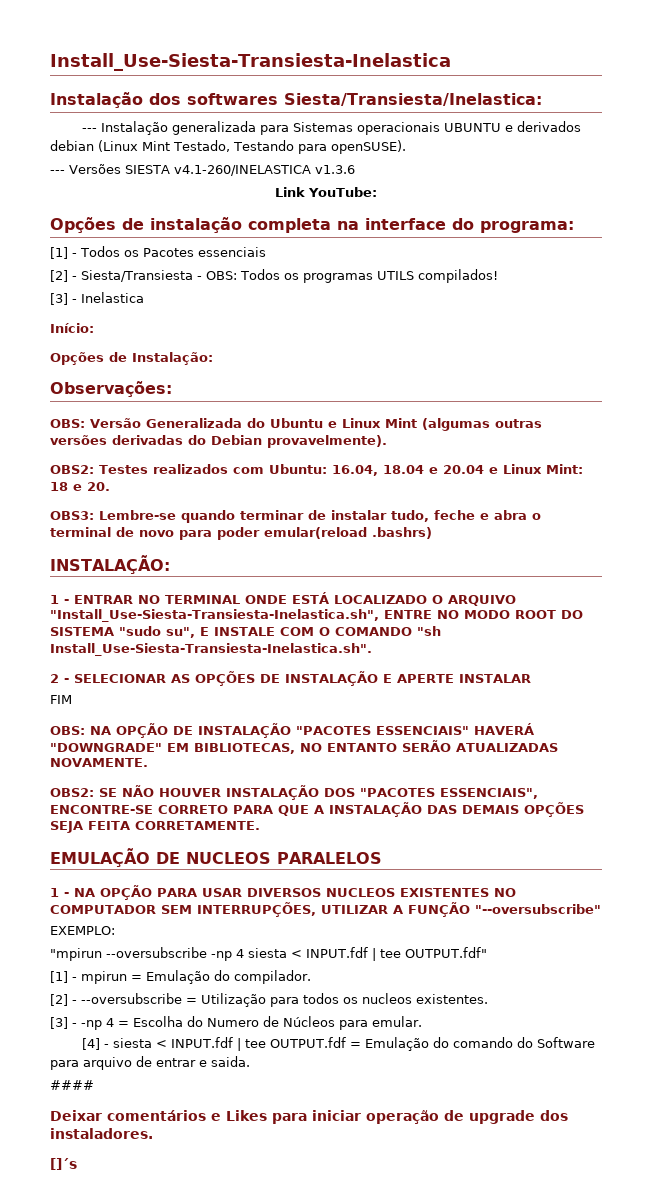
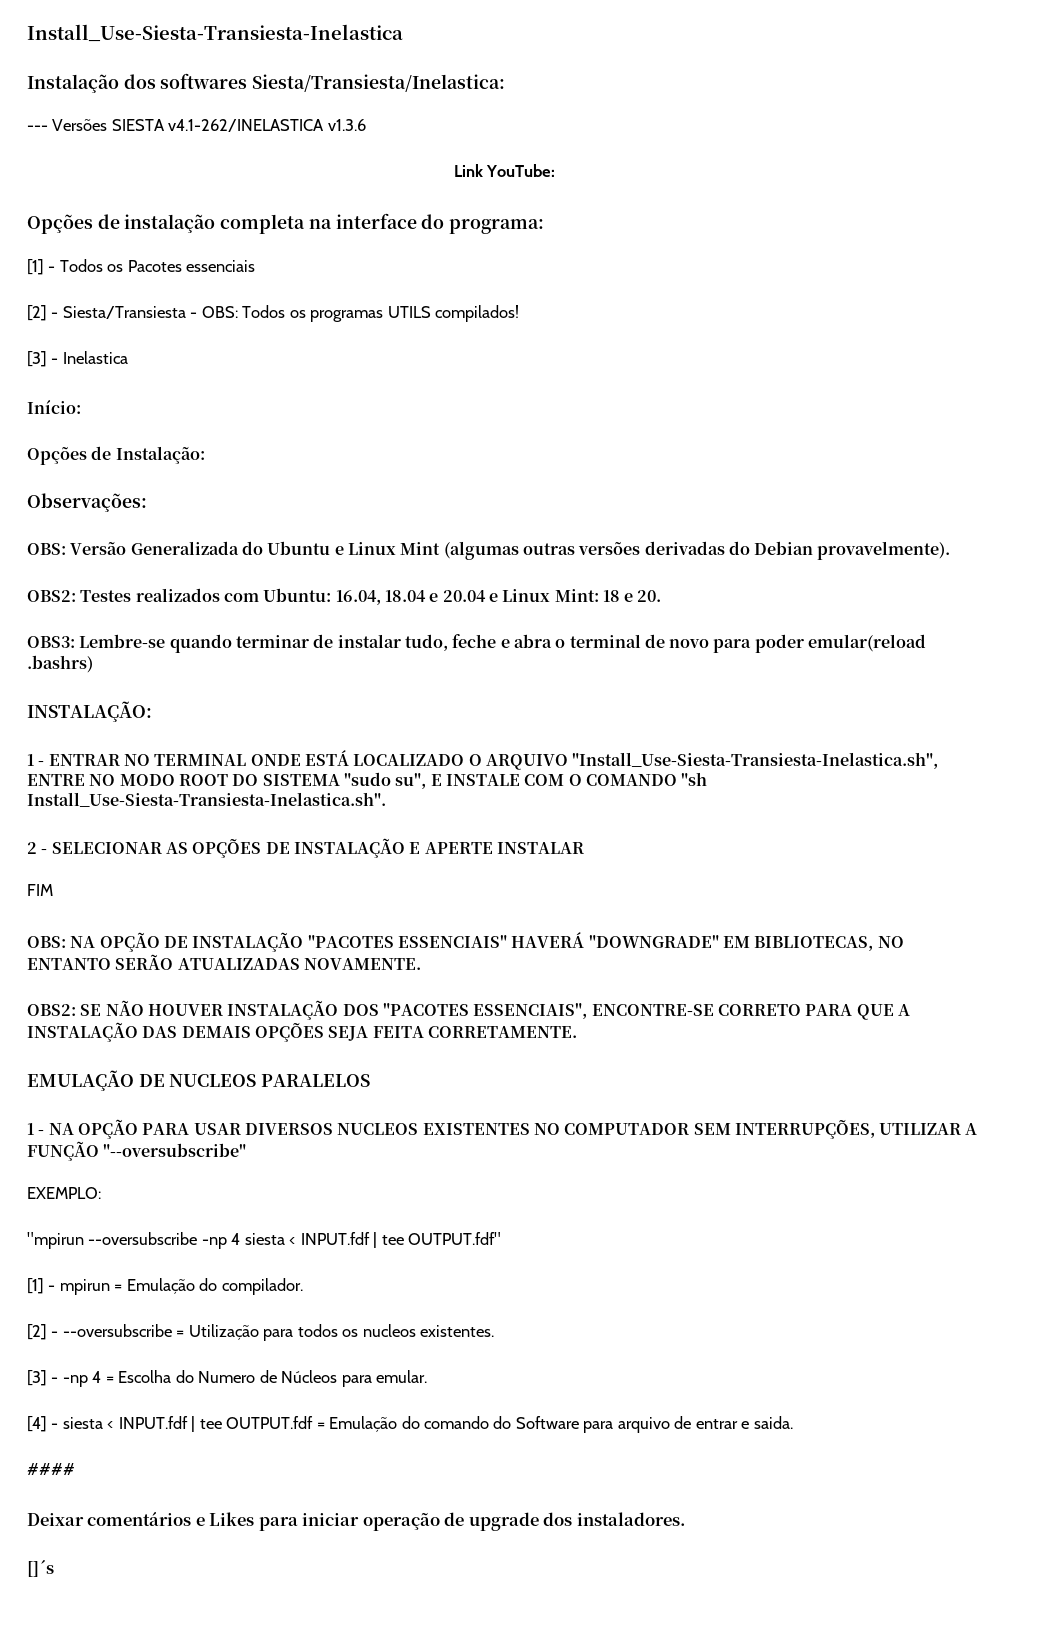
[81,121,581,135] [50,140,406,154] // --- Instalação generalizada para Sistemas operacionais UBUNTU e derivados debian (Linux Mint Testado, Testando para openSUSE). -> (506, 83) none
[174,165,311,176] v4.1-260/INELASTICA -> [168,119,325,132] v4.1-262/INELASTICA

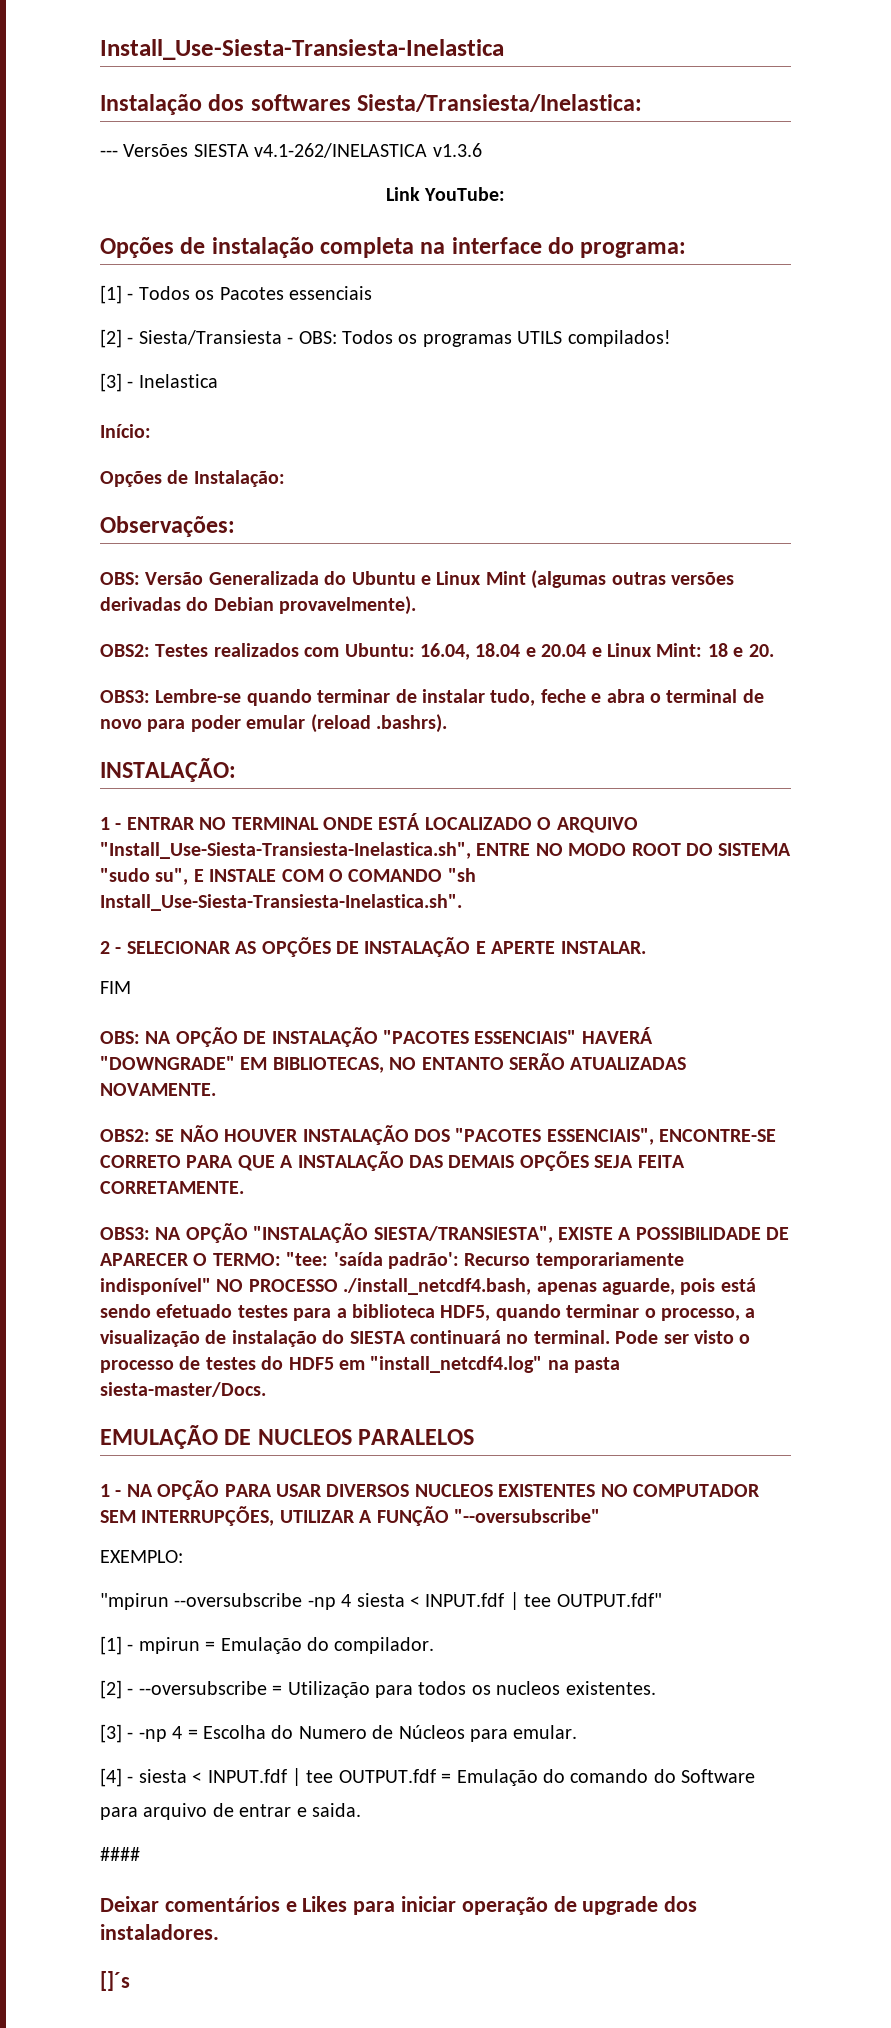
[808,634,927,652] [27,655,93,673] emular(reload .bashrs) -> [246,714,447,733] emular (reload .bashrs).
[496,842,584,854] INSTALAR -> [560,941,646,954] INSTALAR.
(577, 1032) none -> [100,1223,790,1243] [100,1252,684,1269] [100,1278,756,1295] [100,1304,756,1321] [100,1330,751,1347] [100,1356,621,1373] [100,1382,266,1397] // OBS3: NA OPÇÃO "INSTALAÇÃO SIESTA/TRANSIESTA", EXISTE A POSSIBILIDADE DE APARECER O TERMO: "tee: 'saída padrão': Recurso temporariamente indisponível" NO PROCESSO ./install_netcdf4.bash, apenas aguarde, pois está sendo efetuado testes para a biblioteca HDF5, quando terminar o processo, a visualização de instalação do SIESTA continuará no terminal. Pode ser visto o processo de testes do HDF5 em "install_netcdf4.log" na pasta siesta-master/Docs.

